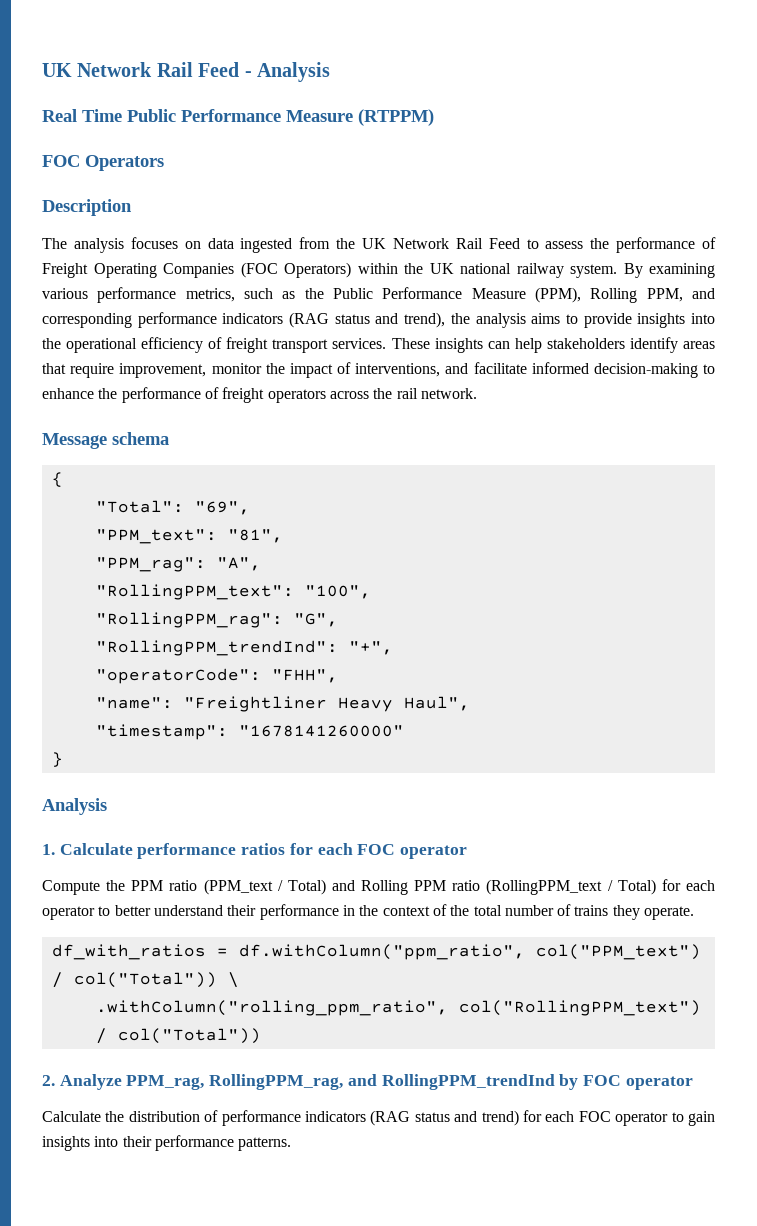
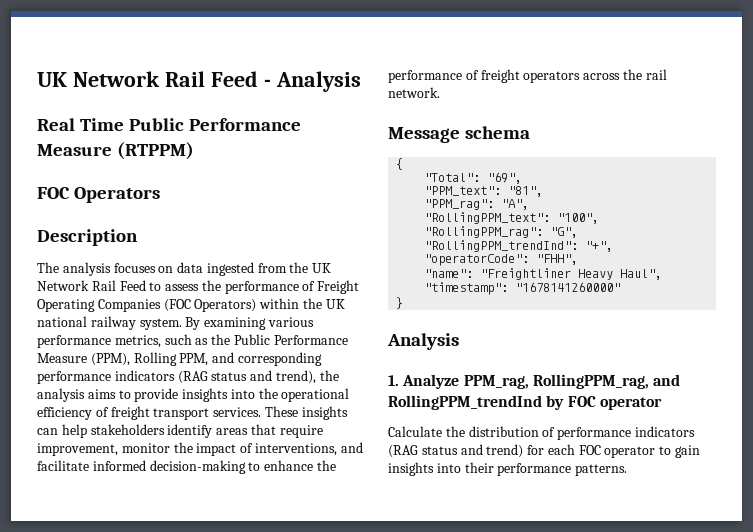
[59,843,468,859] [42,879,715,895] [42,904,695,920] [51,944,701,960] [51,972,239,988] [95,1000,701,1016] [95,1028,261,1044] [42,1075,55,1086] Calculate performance ratios for each FOC operator // Compute the PPM ratio (PPM_text / Total) and Rolling PPM ratio (RollingPPM_text / Total) for each operator to better understand their performance in the context of the total number of trains they operate. // df_with_ratios = df.withColumn("ppm_ratio", col("PPM_text") / col("Total")) \ // .withColumn("rolling_ppm_ratio", col("RollingPPM_text") / col("Total")) // 2. -> (399, 380) none

